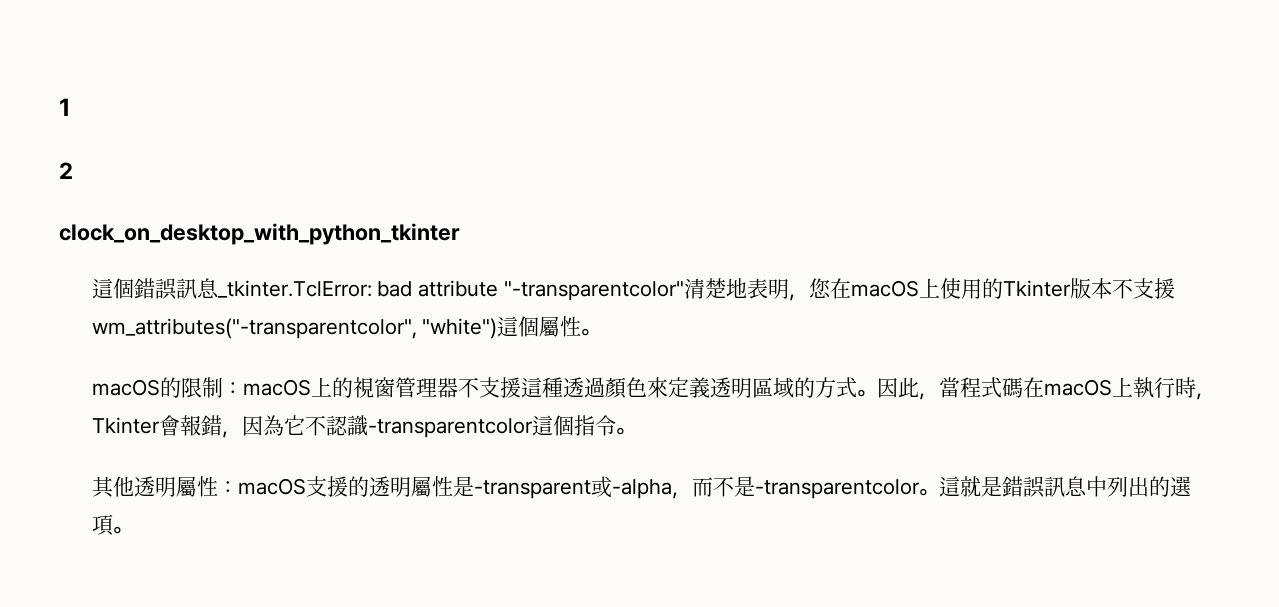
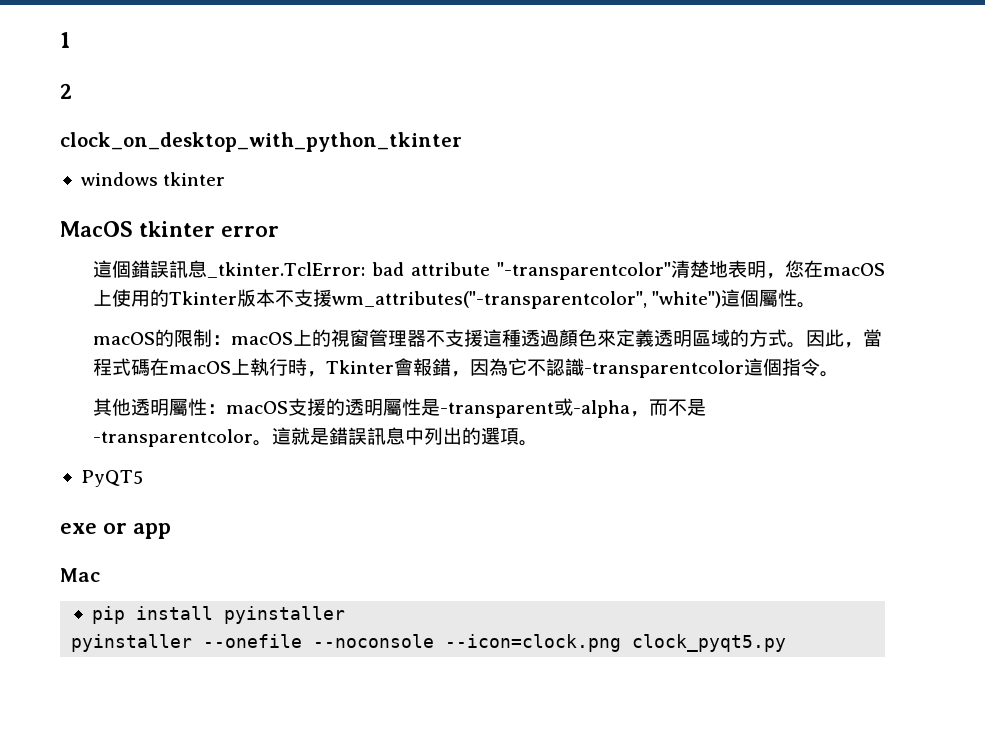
(460, 234) none -> [80,172,226,186] [60,221,279,237] // windows tkinter // MacOS tkinter error
(133, 530) none -> [80,470,143,487] [60,523,171,539] [60,568,100,582] [92,606,346,624] [71,634,787,652] // PyQT5 // exe or app // Mac // pip install pyinstaller // pyinstaller --onefile --noconsole --icon=clock.png clock_pyqt5.py

